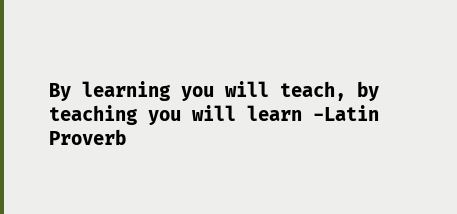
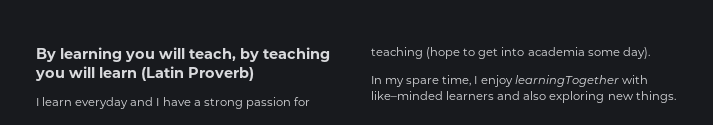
[313,105,379,121] [49,129,126,145] -Latin Proverb -> [141,66,254,81] [36,97,310,109] [371,47,650,59] [371,75,648,87] [371,91,676,103] (Latin Proverb) // I learn everyday and I have a strong passion for teaching (hope to get into academia some day). // In my spare time, I enjoy learningTogether with like–minded learners and also exploring new things.

